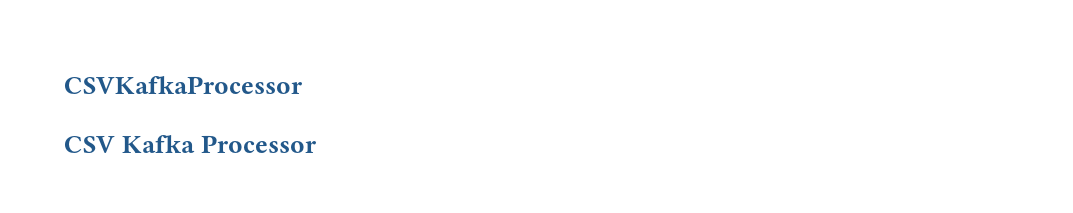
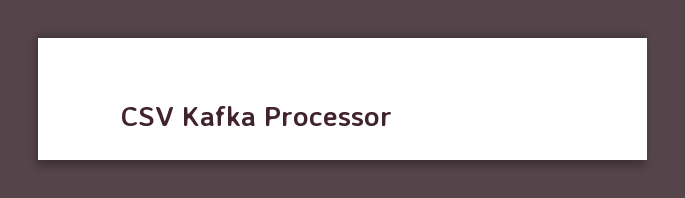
[64,76,303,94] CSVKafkaProcessor // -> (121, 116) none

